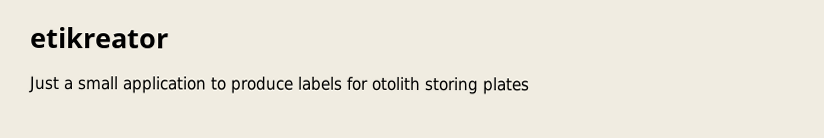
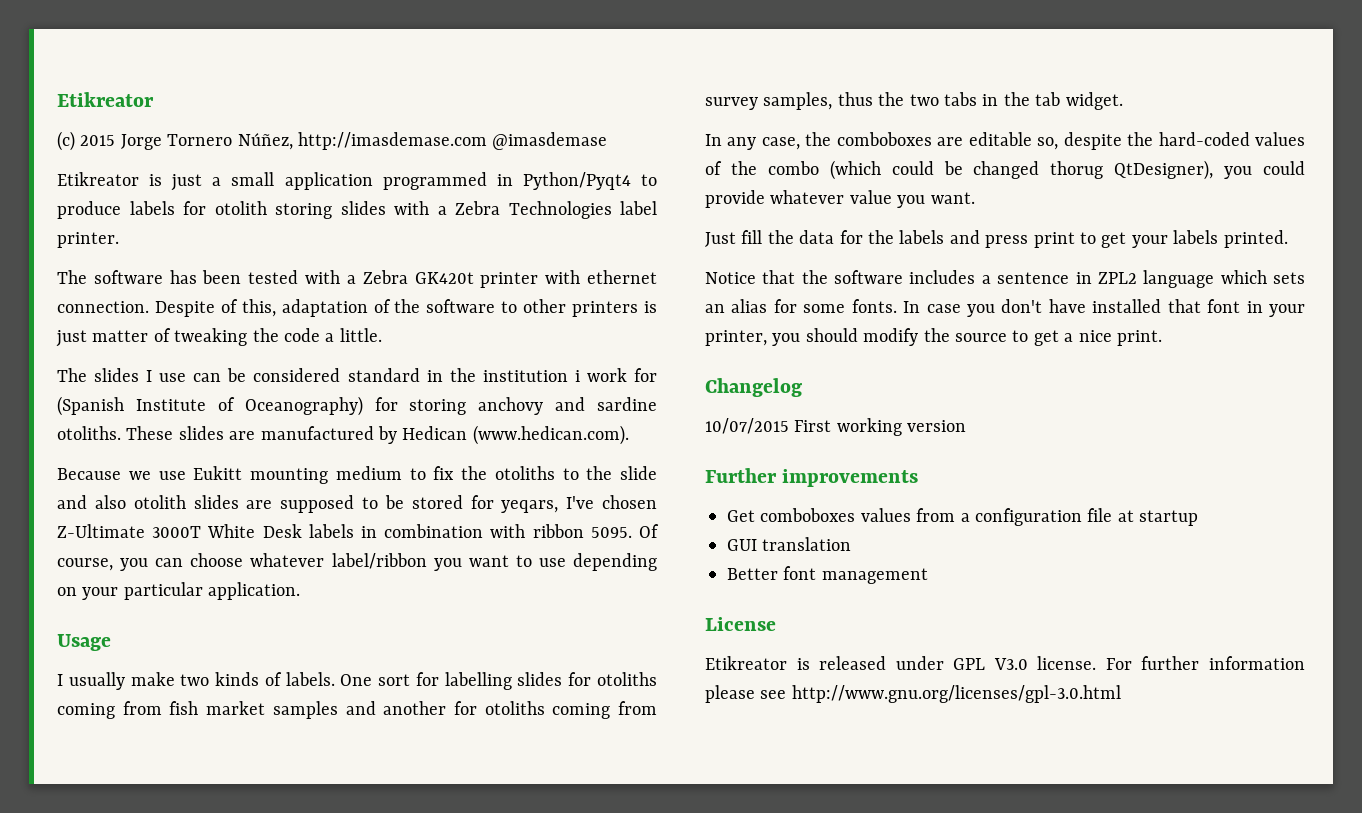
[30,26,169,49] [28,75,206,94] etikreator // Just a small application -> [57,92,154,107] [57,131,608,151] [57,172,631,191] Etikreator // (c) 2015 Jorge Tornero Núñez, http://imasdemase.com @imasdemase // Etikreator is just a small application programmed in Python/Pyqt4
[482,77,529,95] plates -> [340,201,657,219] [57,232,119,248] [57,270,657,288] [57,299,658,317] [56,328,382,347] [57,368,658,382] [57,396,657,416] [57,425,629,445] [57,466,657,484] [57,495,657,513] [57,524,659,538] [57,553,658,571] [57,582,301,600] [57,634,111,651] [57,672,657,690] [57,701,657,719] [705,92,1123,110] [705,132,1305,150] [705,160,1305,180] [705,190,975,208] [705,230,1288,248] [705,270,1305,288] [705,299,1305,317] [705,328,1162,346] [705,378,802,397] [705,418,967,436] [705,468,919,487] [727,508,1199,526] [727,537,852,551] [727,566,928,584] [705,617,776,631] [705,656,1305,670] [705,685,1121,703] slides with a Zebra Technologies label printer. // The software has been tested with a Zebra GK420t printer with ethernet connection. Despite of this, adaptation of the software to other printers is just matter of tweaking the code a little. // The slides I use can be considered standard in the institution i work for (Spanish Institute of Oceanography) for storing anchovy and sardine otoliths. These slides are manufactured by Hedican (www.hedican.com). // Because we use Eukitt mounting medium to fix the otoliths to the slide and also otolith slides are supposed to be stored for yeqars, I've chosen Z-Ultimate 3000T White Desk labels in combination with ribbon 5095. Of course, you can choose whatever label/ribbon you want to use depending on your particular application. // Usage // I usually make two kinds of labels. One sort for labelling slides for otoliths coming from fish market samples and another for otoliths coming from survey samples, thus the two tabs in the tab widget. // In any case, the comboboxes are editable so, despite the hard-coded values of the combo (which could be changed thorug QtDesigner), you could provide whatever value you want. // Just fill the data for the labels and press print to get your labels printed. // Notice that the software includes a sentence in ZPL2 language which sets an alias for some fonts. In case you don't have installed that font in your printer, you should modify the source to get a nice print. // Changelog // 10/07/2015 First working version // Further improvements // Get comboboxes values from a configuration file at startup // GUI translation // Better font management // License // Etikreator is released under GPL V3.0 license. For further information please see http://www.gnu.org/licenses/gpl-3.0.html

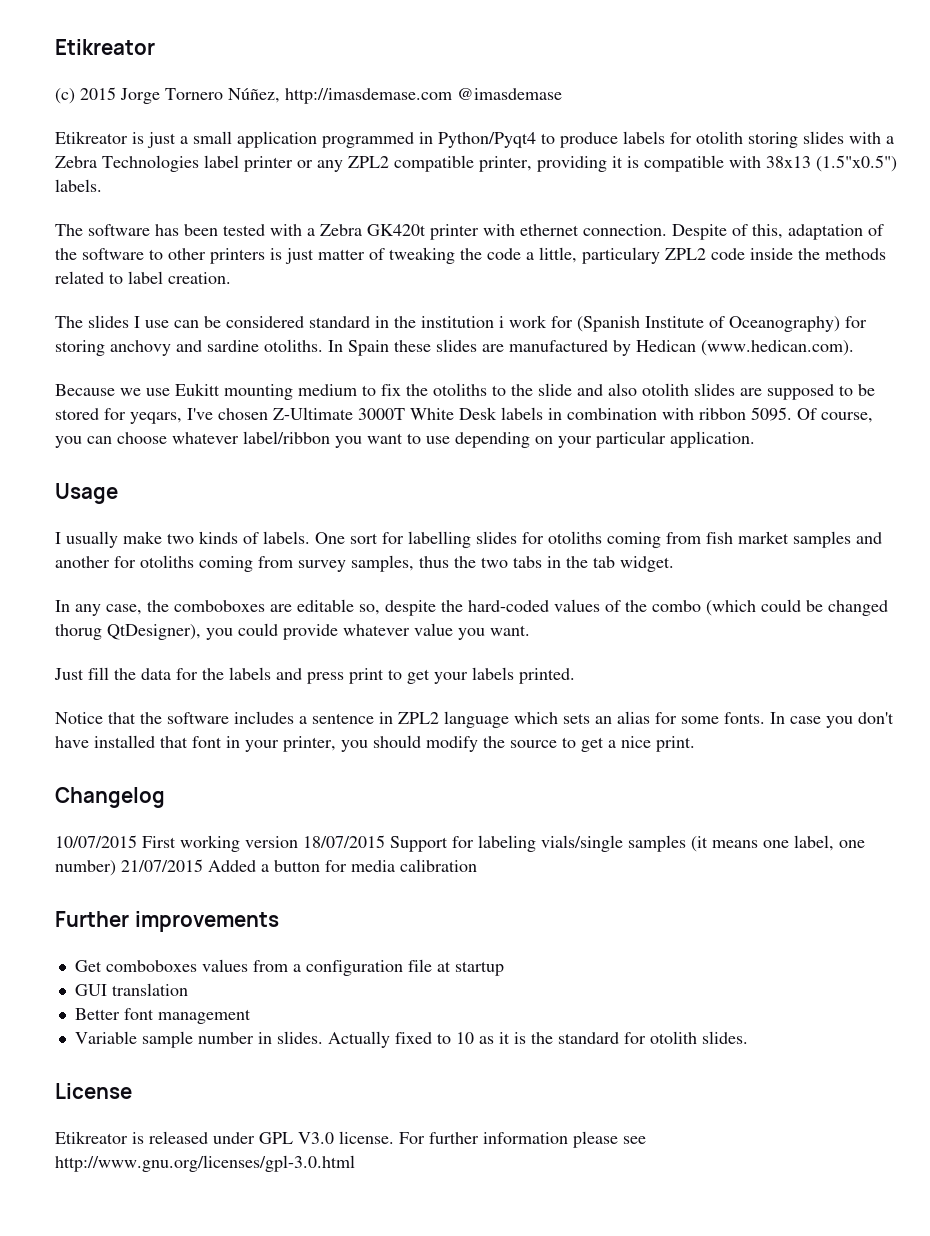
[57,232,119,248] printer. -> [244,155,897,172] [55,179,102,192] printer or any ZPL2 compatible printer, providing it is compatible with 38x13 (1.5"x0.5") labels.
[339,328,382,342] little. -> [539,247,886,264] [55,271,231,284] little, particulary ZPL2 code inside the methods related to label creation.
[126,426,174,440] These -> [328,340,431,356] In Spain these
(967, 426) none -> [303,835,865,852] [55,859,477,876] 18/07/2015 Support for labeling vials/single samples (it means one label, one number) 21/07/2015 Added a button for media calibration
(928, 576) none -> [74,1031,748,1048] // Variable sample number in slides. Actually fixed to 10 as it is the standard for otolith slides.

